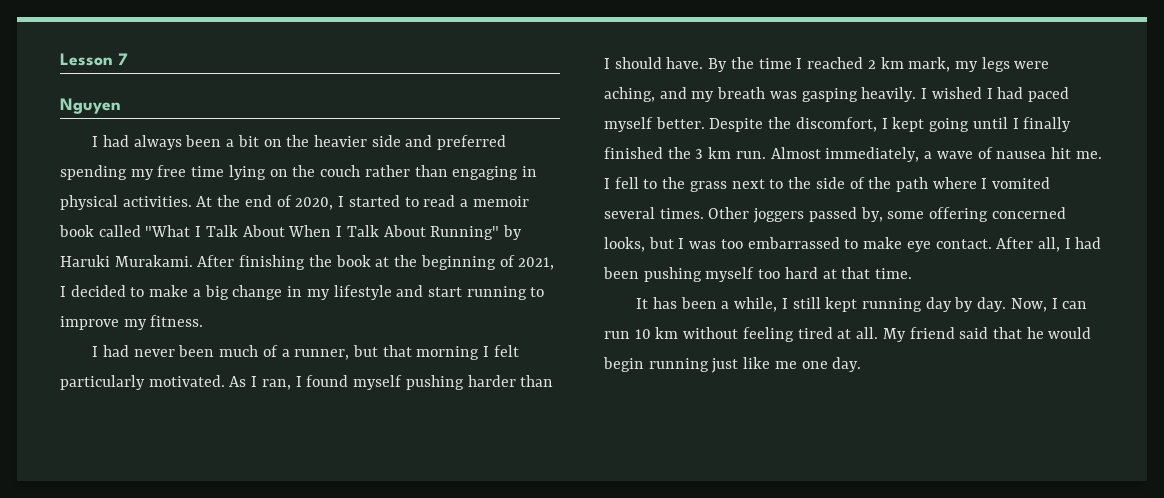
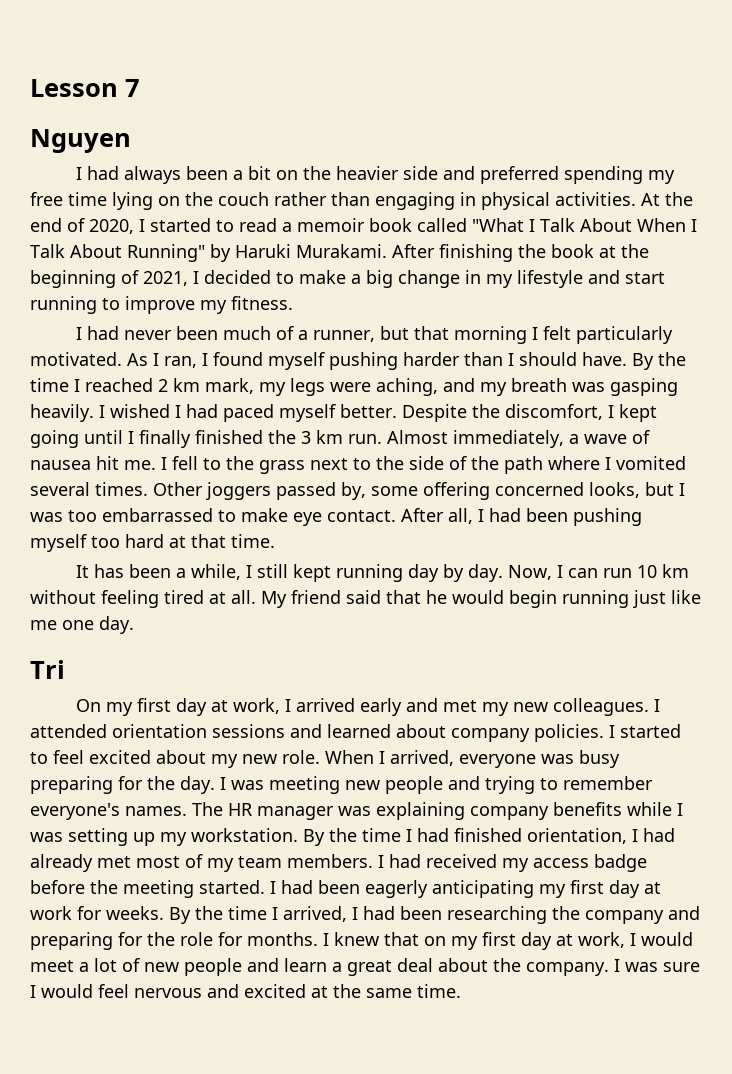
(862, 364) none -> [30,660,65,679] [75,698,660,716] [30,724,681,742] [30,750,620,768] [30,776,653,794] [30,802,683,820] [30,828,675,846] [30,854,647,872] [30,880,661,898] [30,906,700,924] [30,932,693,950] [30,958,700,976] [30,984,461,998] // Tri // On my first day at work, I arrived early and met my new colleagues. I attended orientation sessions and learned about company policies. I started to feel excited about my new role. When I arrived, everyone was busy preparing for the day. I was meeting new people and trying to remember everyone's names. The HR manager was explaining company benefits while I was setting up my workstation. By the time I had finished orientation, I had already met most of my team members. I had received my access badge before the meeting started. I had been eagerly anticipating my first day at work for weeks. By the time I arrived, I had been researching the company and preparing for the role for months. I knew that on my first day at work, I would meet a lot of new people and learn a great deal about the company. I was sure I would feel nervous and excited at the same time.

